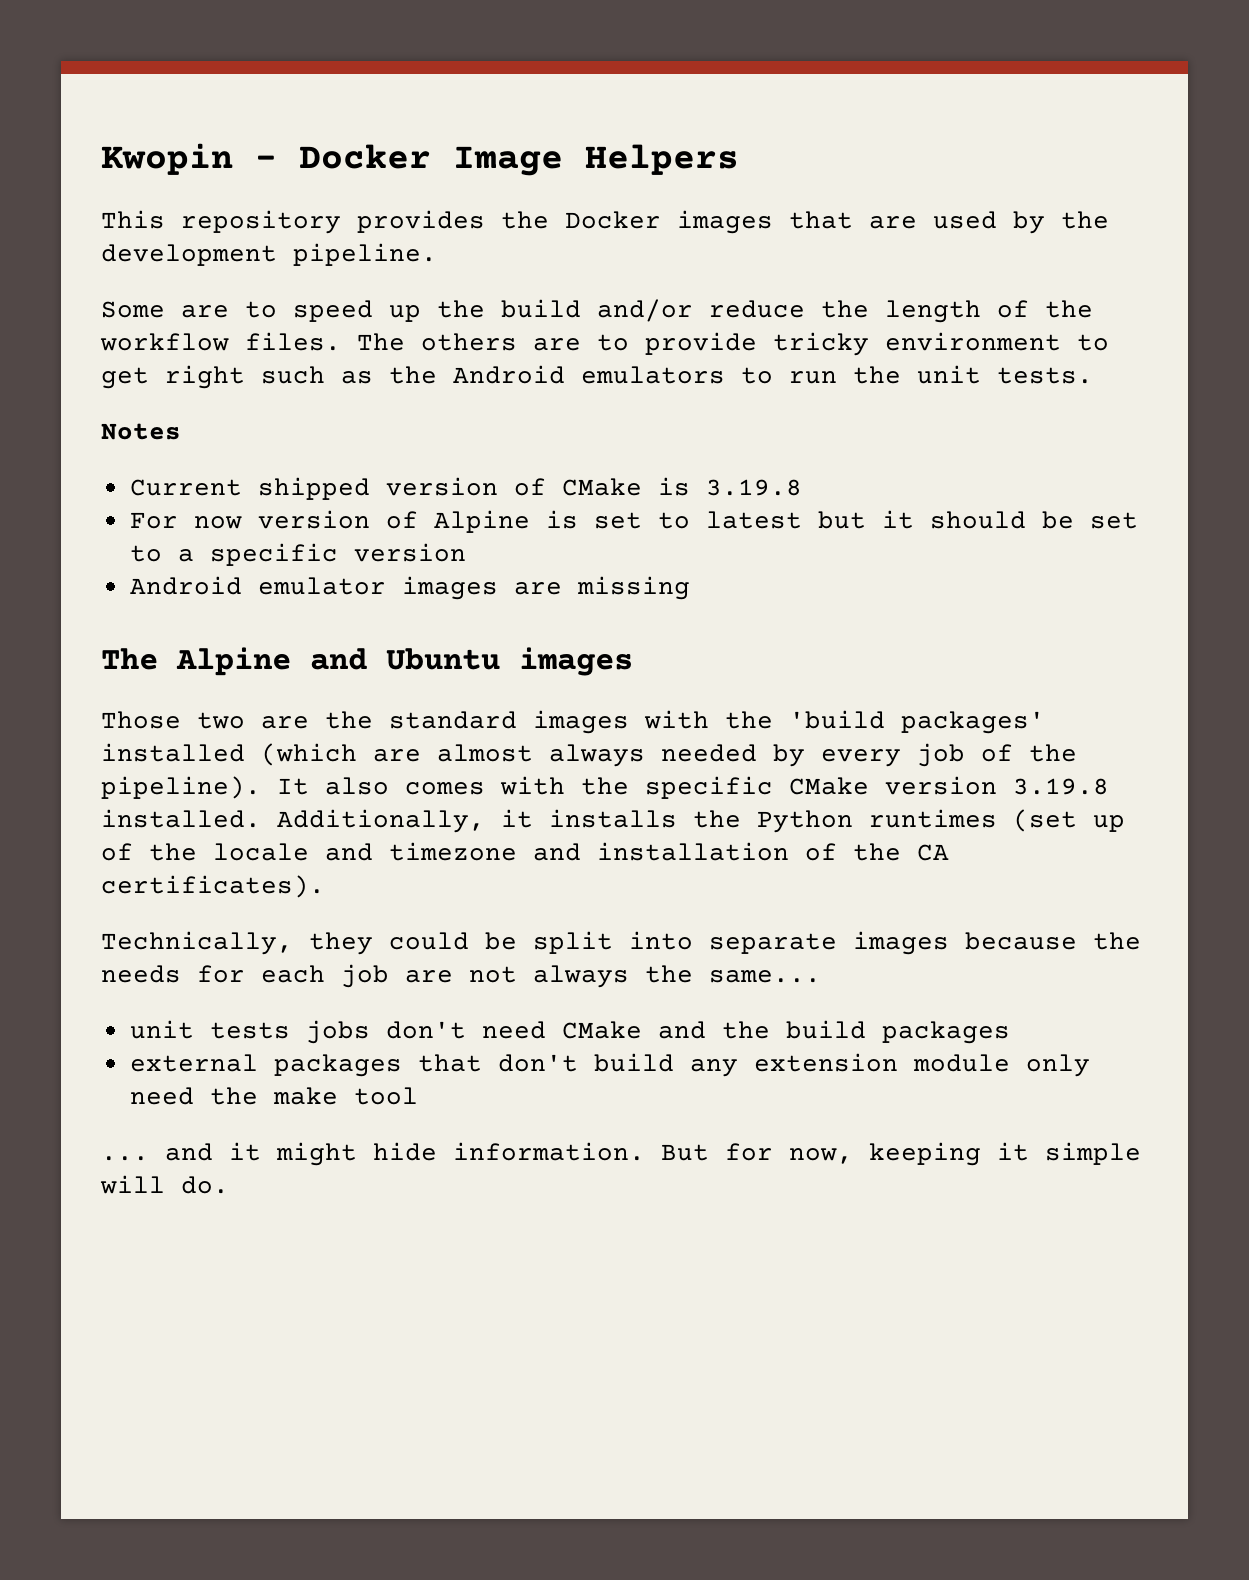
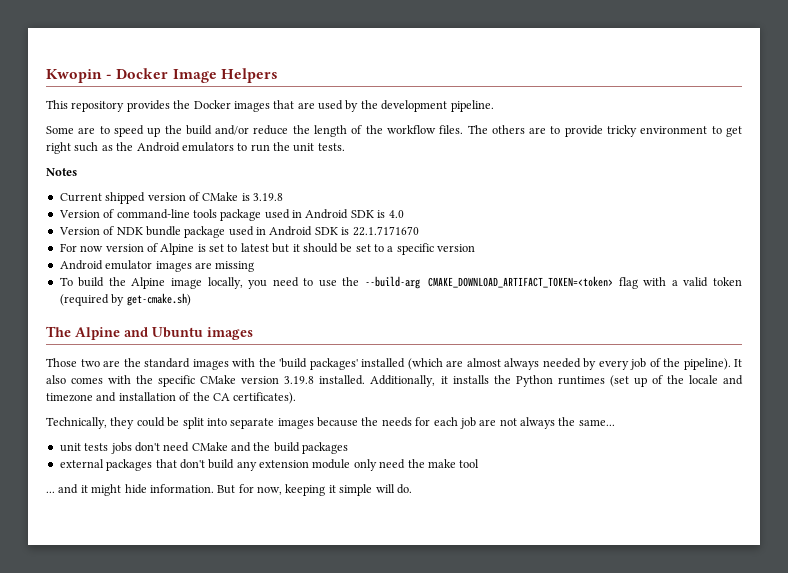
(802, 487) none -> [58,209,404,221] [58,226,419,238] // Version of command-line tools package used in Android SDK is 4.0 // Version of NDK bundle package used in Android SDK is 22.1.7171670
(690, 588) none -> [59,276,742,289] [59,293,191,306] // To build the Alpine image locally, you need to use the --build-arg CMAKE_DOWNLOAD_ARTIFACT_TOKEN=<token> flag with a valid token (required by get-cmake.sh)

